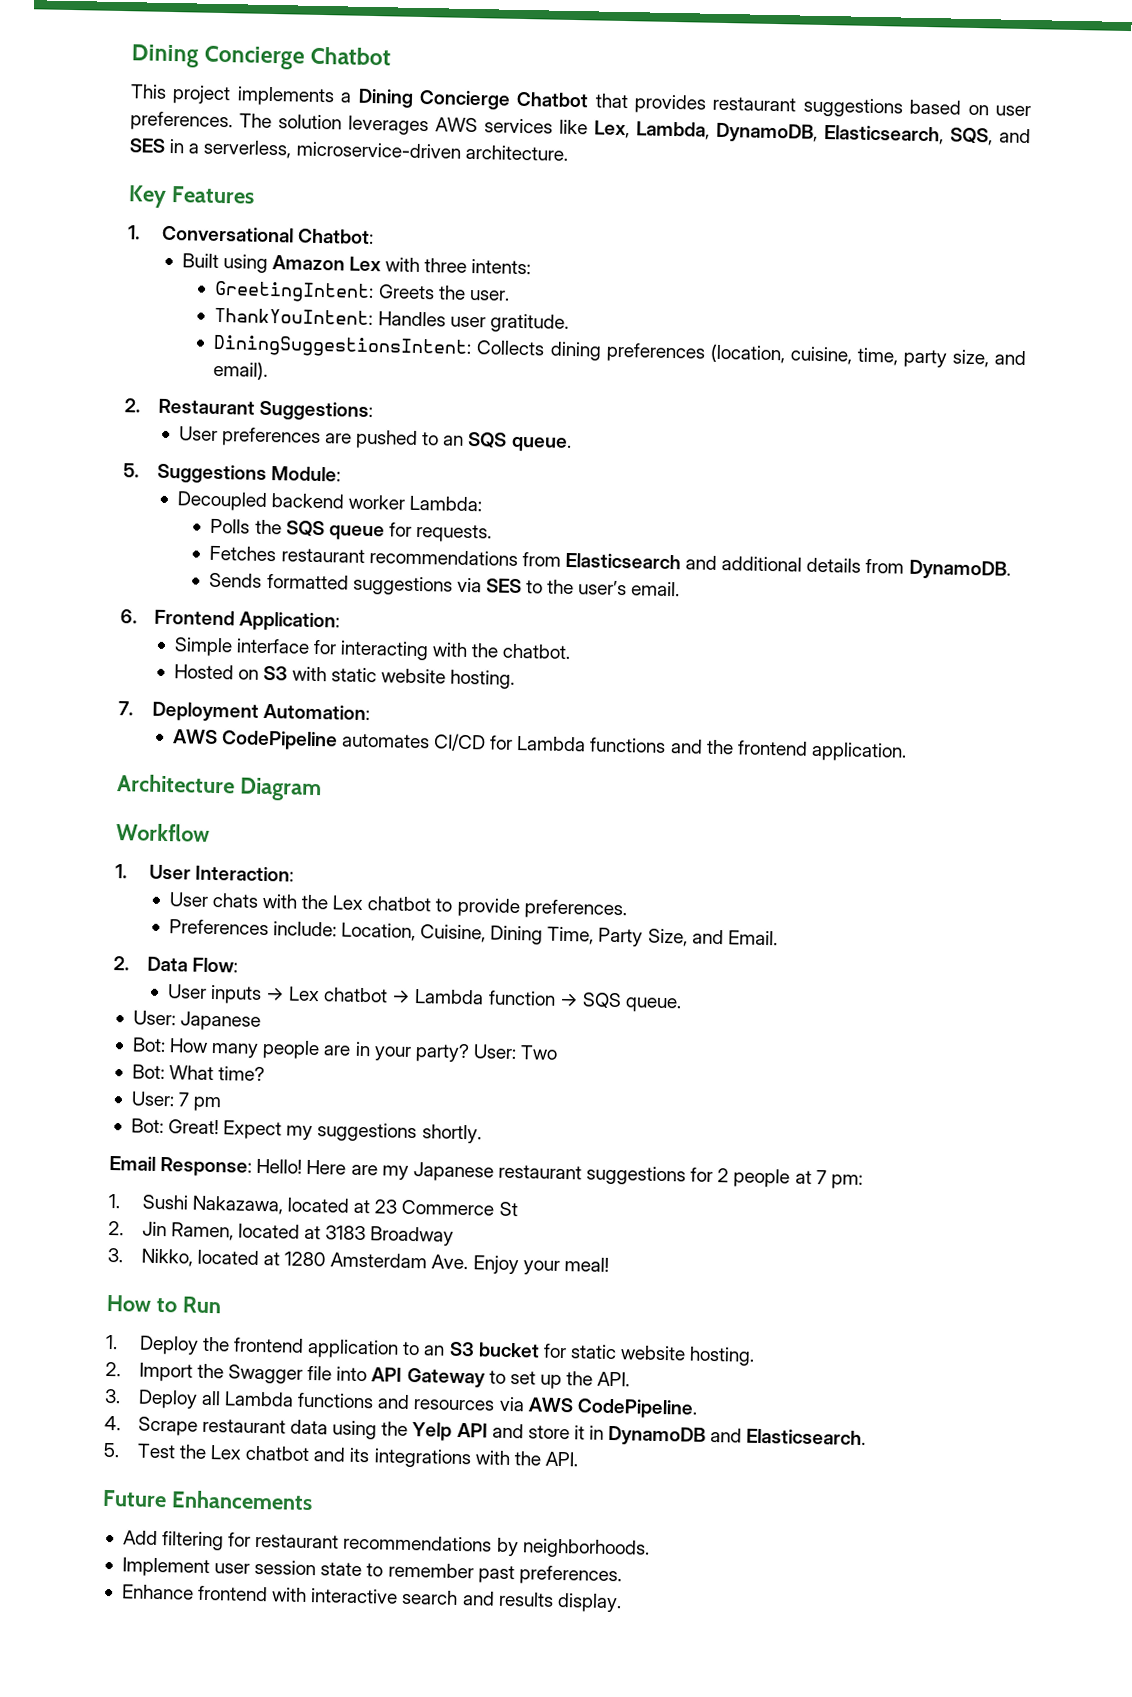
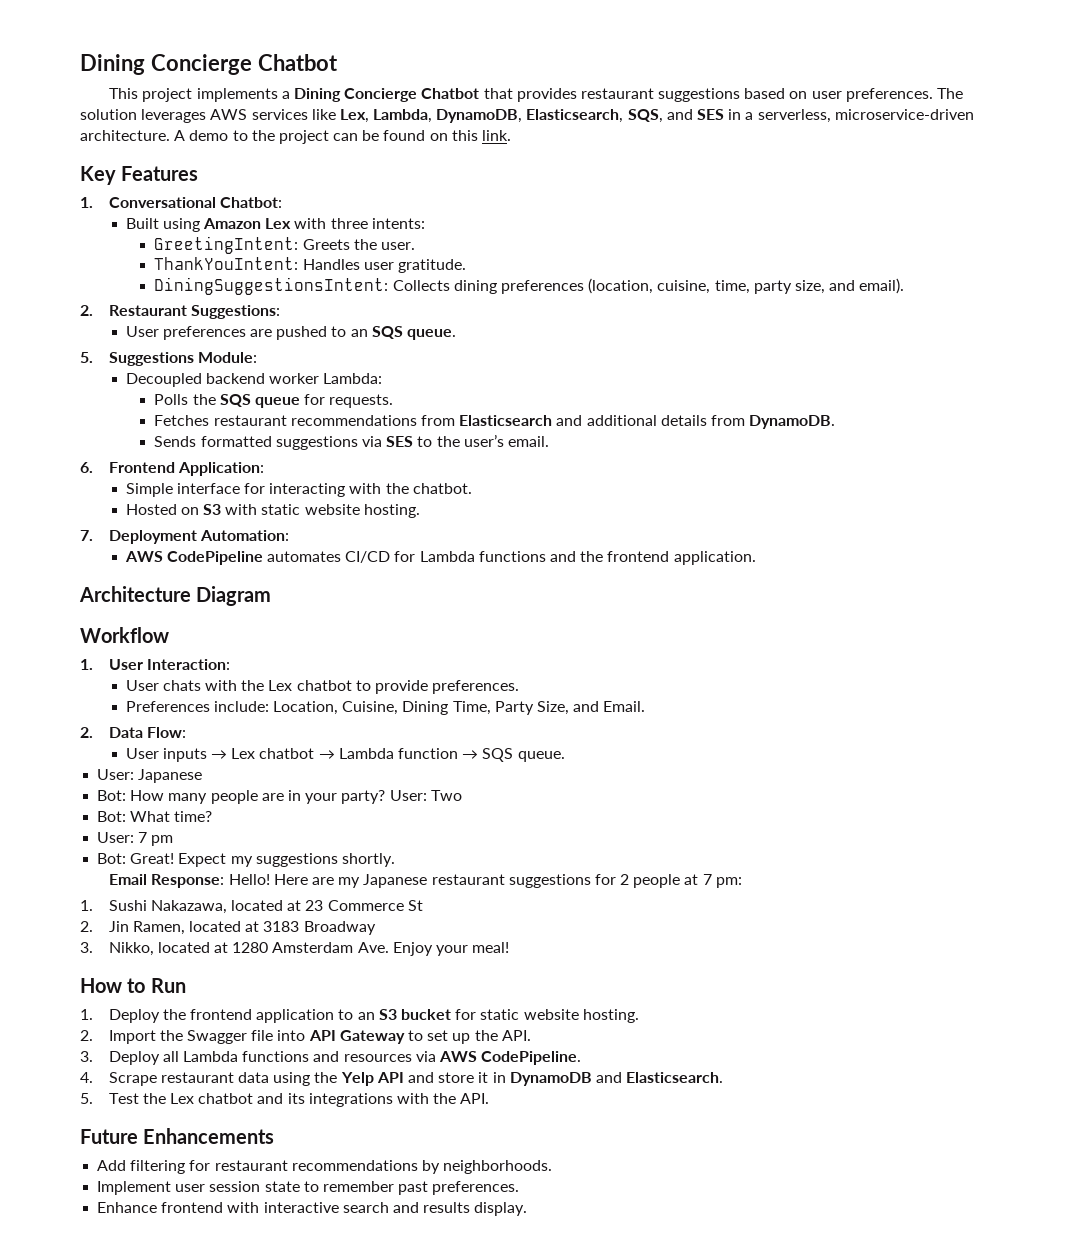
(568, 152) none -> [174,130,512,144] A demo to the project can be found on this link.

